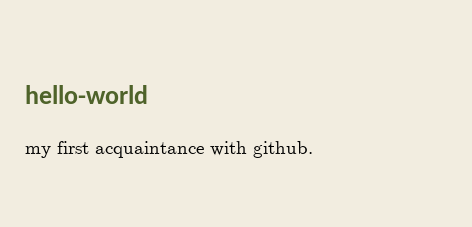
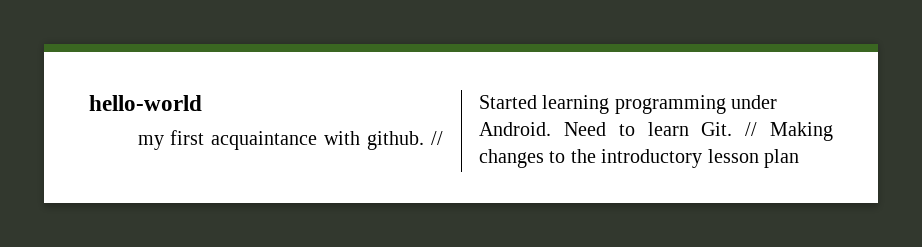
(313, 149) none -> [431,131,443,145] [479,95,778,114] [479,122,833,141] [479,149,799,168] // Started learning programming under Android. Need to learn Git. // Making changes to the introductory lesson plan

